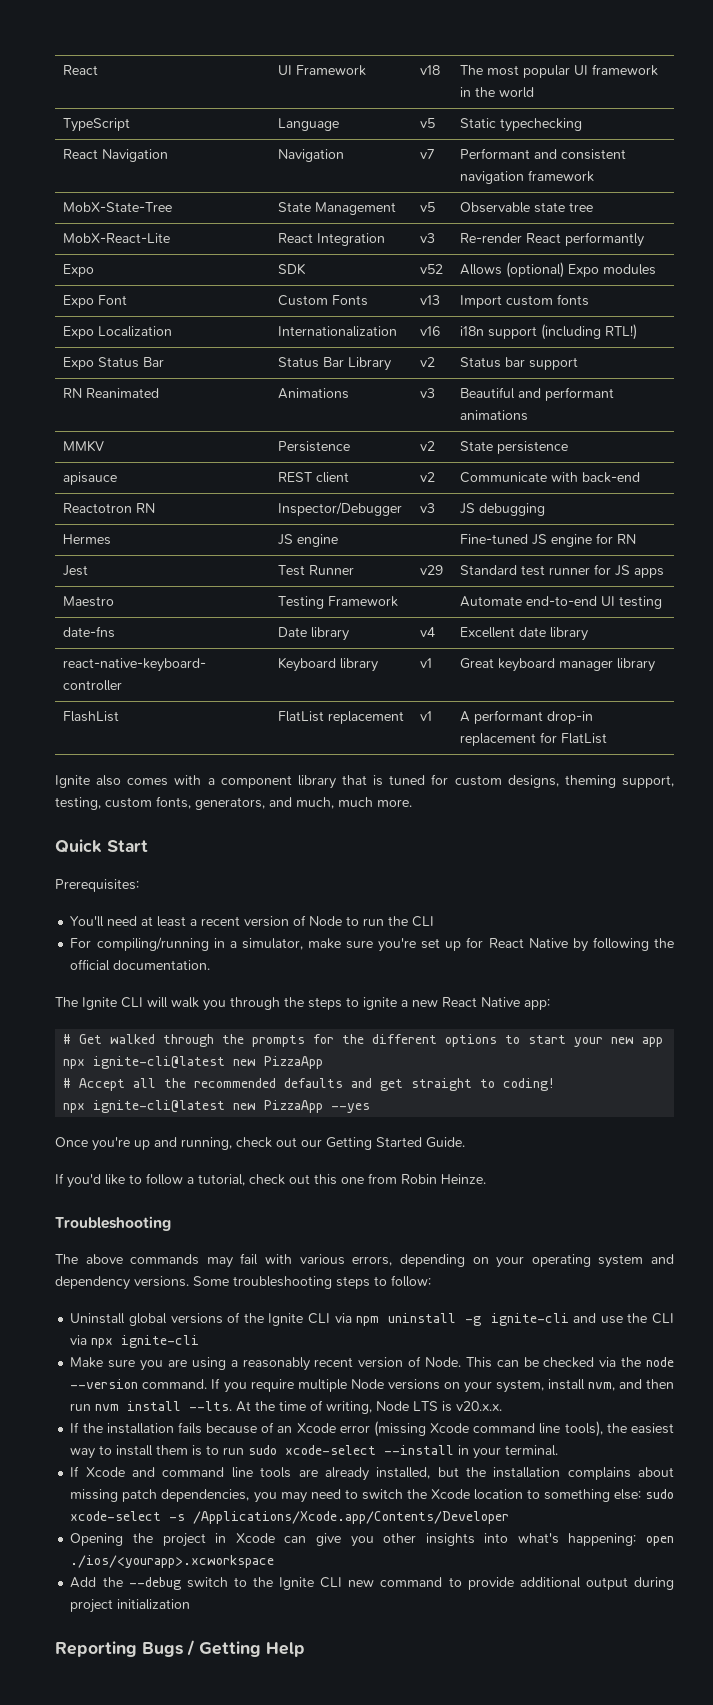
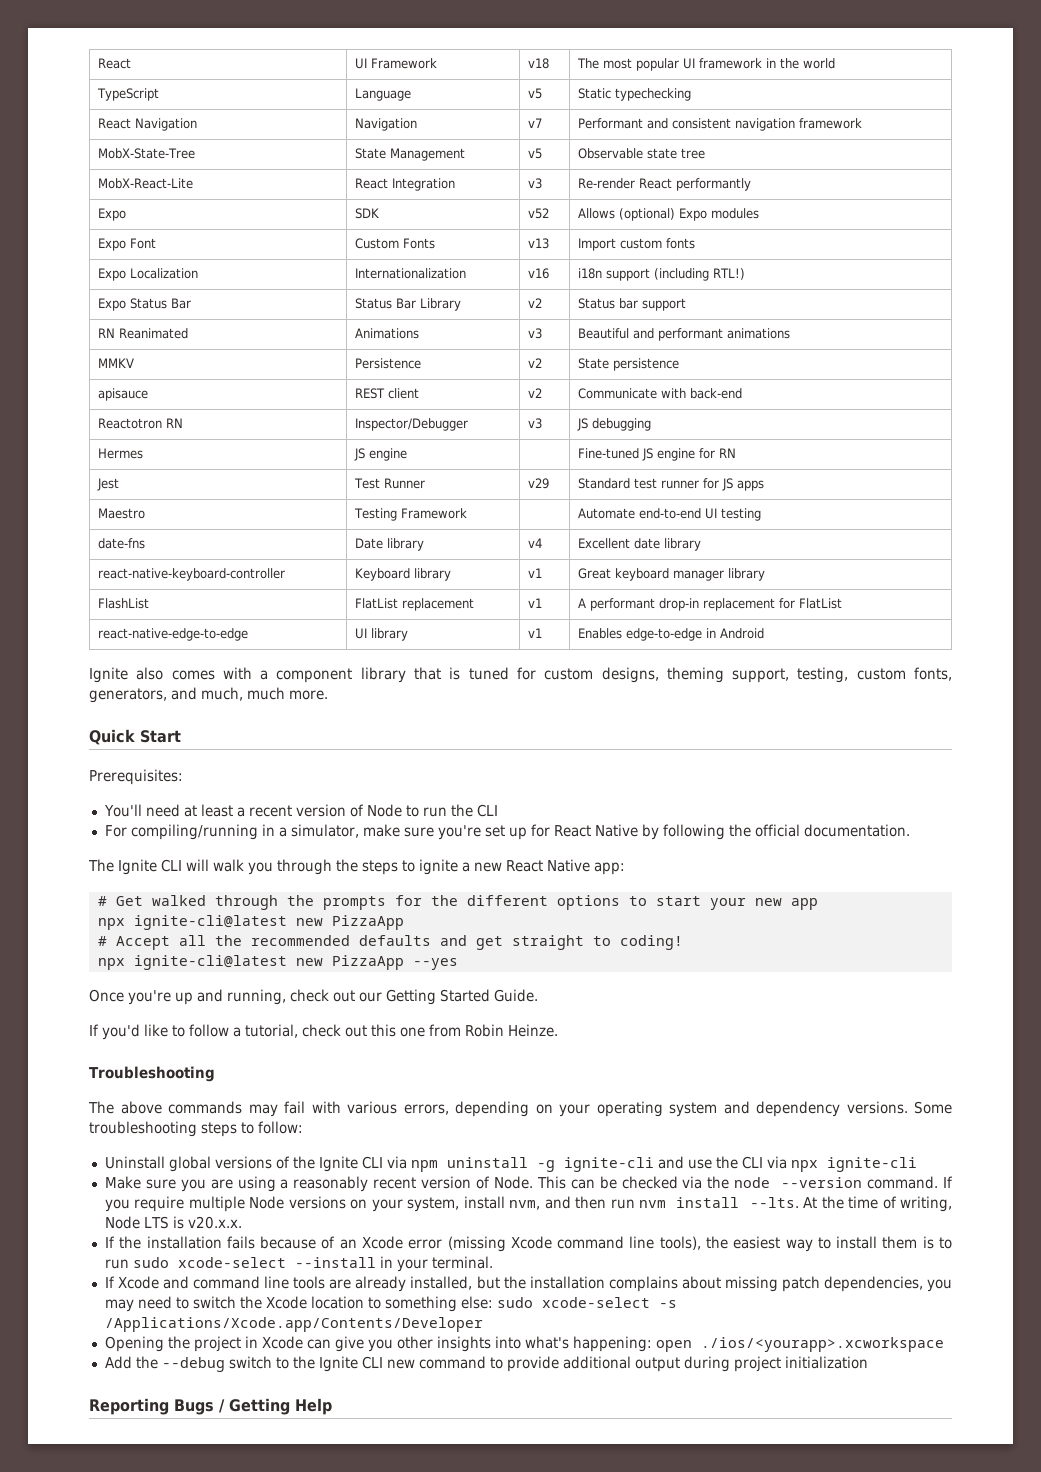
(607, 738) none -> [98,628,249,641] [355,628,409,641] [528,628,543,638] [578,628,765,641] // react-native-edge-to-edge | UI library | v1 | Enables edge-to-edge in Android

